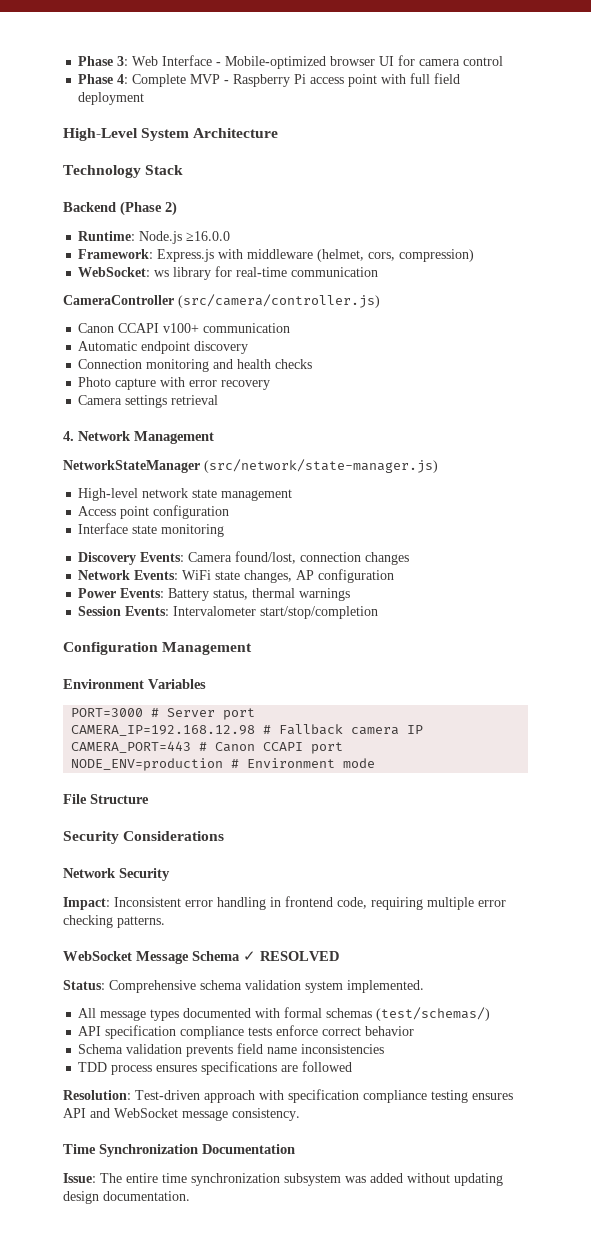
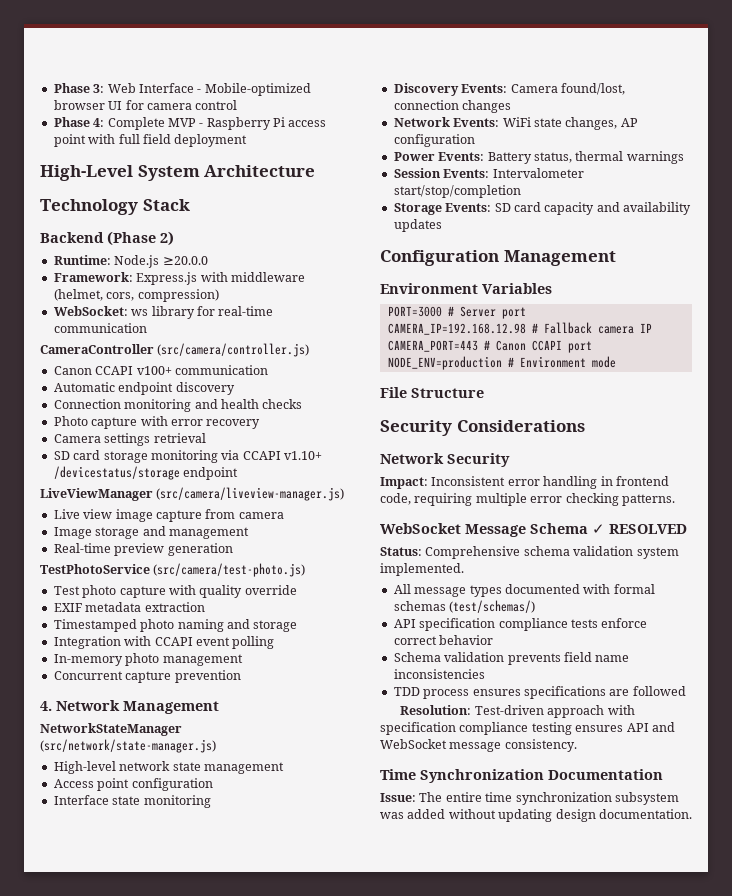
[186,231,231,241] ≥16.0.0 -> [162,256,208,265] ≥20.0.0
(219, 400) none -> [53,450,322,463] [53,466,239,480] [40,487,345,501] [53,509,284,522] [53,526,249,539] [53,543,233,556] [40,563,306,577] [53,585,297,598] [53,602,205,612] [53,619,298,632] [53,636,275,649] [53,653,243,666] [53,670,241,683] // SD card storage monitoring via CCAPI v1.10+ /devicestatus/storage endpoint // LiveViewManager (src/camera/liveview-manager.js) // Live view image capture from camera // Image storage and management // Real-time preview generation // TestPhotoService (src/camera/test-photo.js) // Test photo capture with quality override // EXIF metadata extraction // Timestamped photo naming and storage // Integration with CCAPI event polling // In-memory photo management // Concurrent capture prevention
(379, 612) none -> [393,202,691,215] [393,219,442,232] // Storage Events: SD card capacity and availability updates

